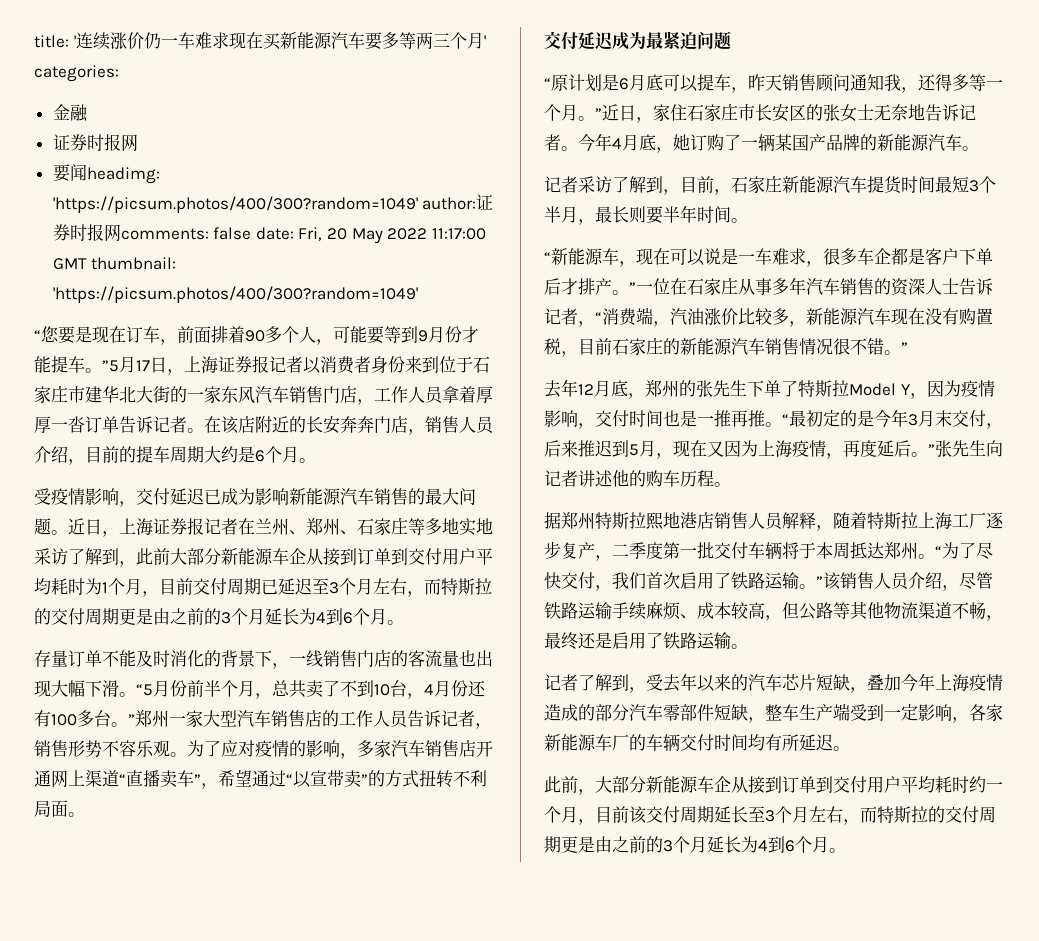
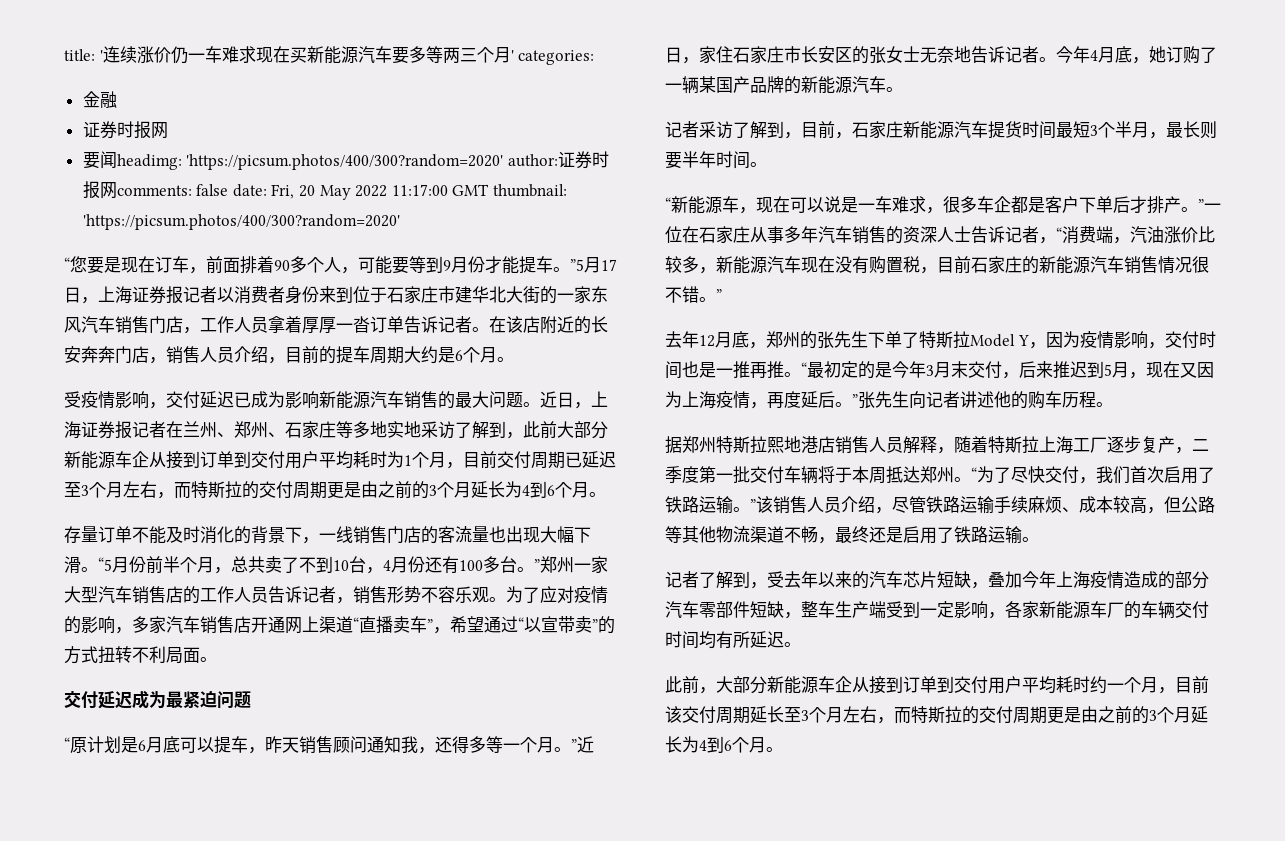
[52,196,418,213] 'https://picsum.photos/400/300?random=1049' -> [186,154,504,170] 'https://picsum.photos/400/300?random=2020'
[52,286,418,303] 'https://picsum.photos/400/300?random=1049' -> [82,214,400,230] 'https://picsum.photos/400/300?random=2020'

